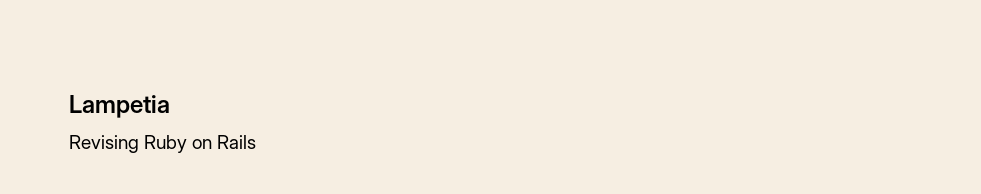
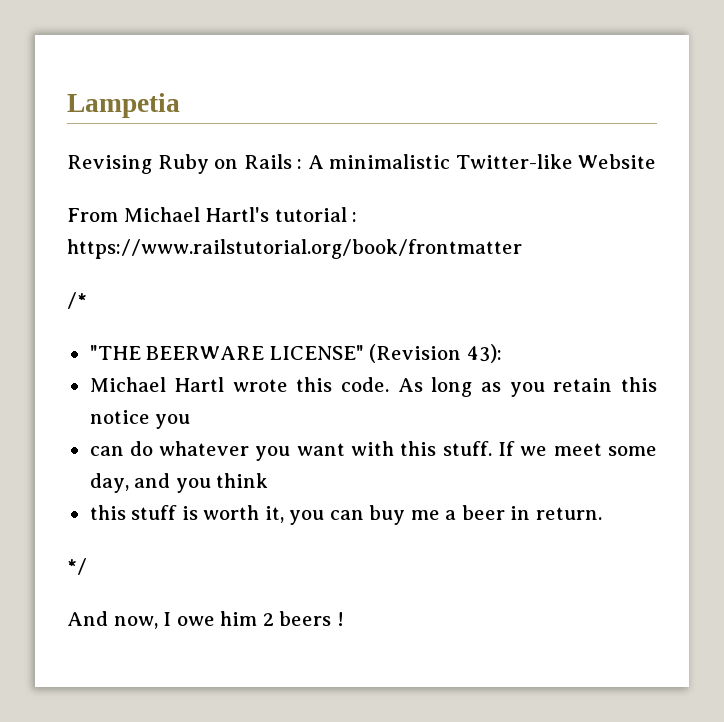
(257, 142) none -> [297,154,657,169] [67,207,358,222] [67,239,522,259] [67,292,87,309] [89,344,502,363] [89,377,657,397] [89,410,191,429] [89,441,658,461] [89,473,269,493] [89,505,602,525] [67,558,87,575] [67,611,344,629] : A minimalistic Twitter-like Website // From Michael Hartl's tutorial : https://www.railstutorial.org/book/frontmatter // /* // "THE BEERWARE LICENSE" (Revision 43): // Michael Hartl wrote this code. As long as you retain this notice you // can do whatever you want with this stuff. If we meet some day, and you think // this stuff is worth it, you can buy me a beer in return. // */ // And now, I owe him 2 beers !

